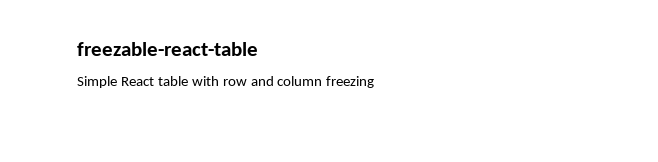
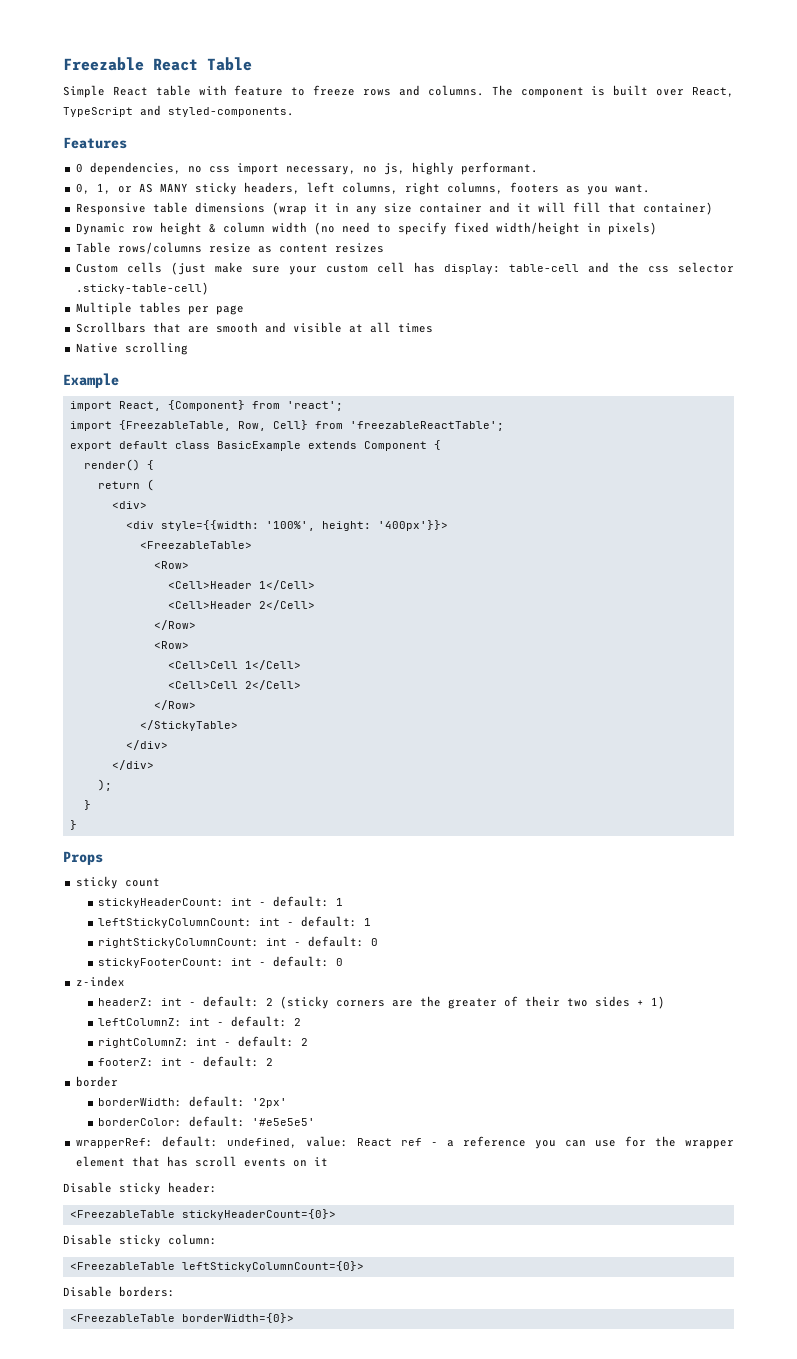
[77,42,258,56] freezable-react-table -> [63,57,252,71] Freezable React Table
[222,76,375,88] row and column freezing -> [234,85,735,98] [63,105,294,117] [63,137,127,149] [75,162,538,175] [75,182,650,195] [75,202,713,215] [75,222,657,235] [75,242,384,254] [75,262,734,275] [75,282,209,295] [75,302,244,315] [75,322,433,333] [75,342,188,355] [63,373,119,388] [69,400,343,411] [69,420,504,431] [69,440,441,451] [83,459,154,471] [97,479,154,491] [111,501,147,509] [125,520,448,531] [139,541,252,549] [153,561,189,569] [167,580,315,590] [167,600,315,610] [153,620,196,630] [153,641,189,649] [167,660,301,670] [167,680,301,690] [153,700,196,710] [139,720,238,731] [125,740,168,750] [111,760,154,770] [97,779,112,791] [83,800,91,810] [69,820,77,830] [63,851,103,865] [75,876,160,889] [97,896,343,908] [97,916,371,928] [97,936,378,948] [97,956,343,968] [75,976,125,987] [97,996,665,1009] [97,1016,301,1027] [97,1036,308,1048] [97,1056,273,1067] [75,1076,118,1087] [97,1096,287,1108] [97,1116,315,1127] [75,1136,734,1149] [75,1156,328,1167] [63,1182,217,1195] [69,1209,336,1220] [63,1234,217,1247] [69,1261,364,1272] [63,1286,175,1297] [69,1313,294,1323] feature to freeze rows and columns. The component is built over React, TypeScript and styled-components. // Features // 0 dependencies, no css import necessary, no js, highly performant. // 0, 1, or AS MANY sticky headers, left columns, right columns, footers as you want. // Responsive table dimensions (wrap it in any size container and it will fill that container) // Dynamic row height & column width (no need to specify fixed width/height in pixels) // Table rows/columns resize as content resizes // Custom cells (just make sure your custom cell has display: table-cell and the css selector .sticky-table-cell) // Multiple tables per page // Scrollbars that are smooth and visible at all times // Native scrolling // Example // import React, {Component} from 'react'; // import {FreezableTable, Row, Cell} from 'freezableReactTable'; // export default class BasicExample extends Component { // render() { // return ( // <div> // <div style={{width: '100%', height: '400px'}}> // <FreezableTable> // <Row> // <Cell>Header 1</Cell> // <Cell>Header 2</Cell> // </Row> // <Row> // <Cell>Cell 1</Cell> // <Cell>Cell 2</Cell> // </Row> // </StickyTable> // </div> // </div> // ); // } // } // Props // sticky count // stickyHeaderCount: int - default: 1 // leftStickyColumnCount: int - default: 1 // rightStickyColumnCount: int - default: 0 // stickyFooterCount: int - default: 0 // z-index // headerZ: int - default: 2 (sticky corners are the greater of their two sides + 1) // leftColumnZ: int - default: 2 // rightColumnZ: int - default: 2 // footerZ: int - default: 2 // border // borderWidth: default: '2px' // borderColor: default: '#e5e5e5' // wrapperRef: default: undefined, value: React ref - a reference you can use for the wrapper element that has scroll events on it // Disable sticky header: // <FreezableTable stickyHeaderCount={0}> // Disable sticky column: // <FreezableTable leftStickyColumnCount={0}> // Disable borders: // <FreezableTable borderWidth={0}>

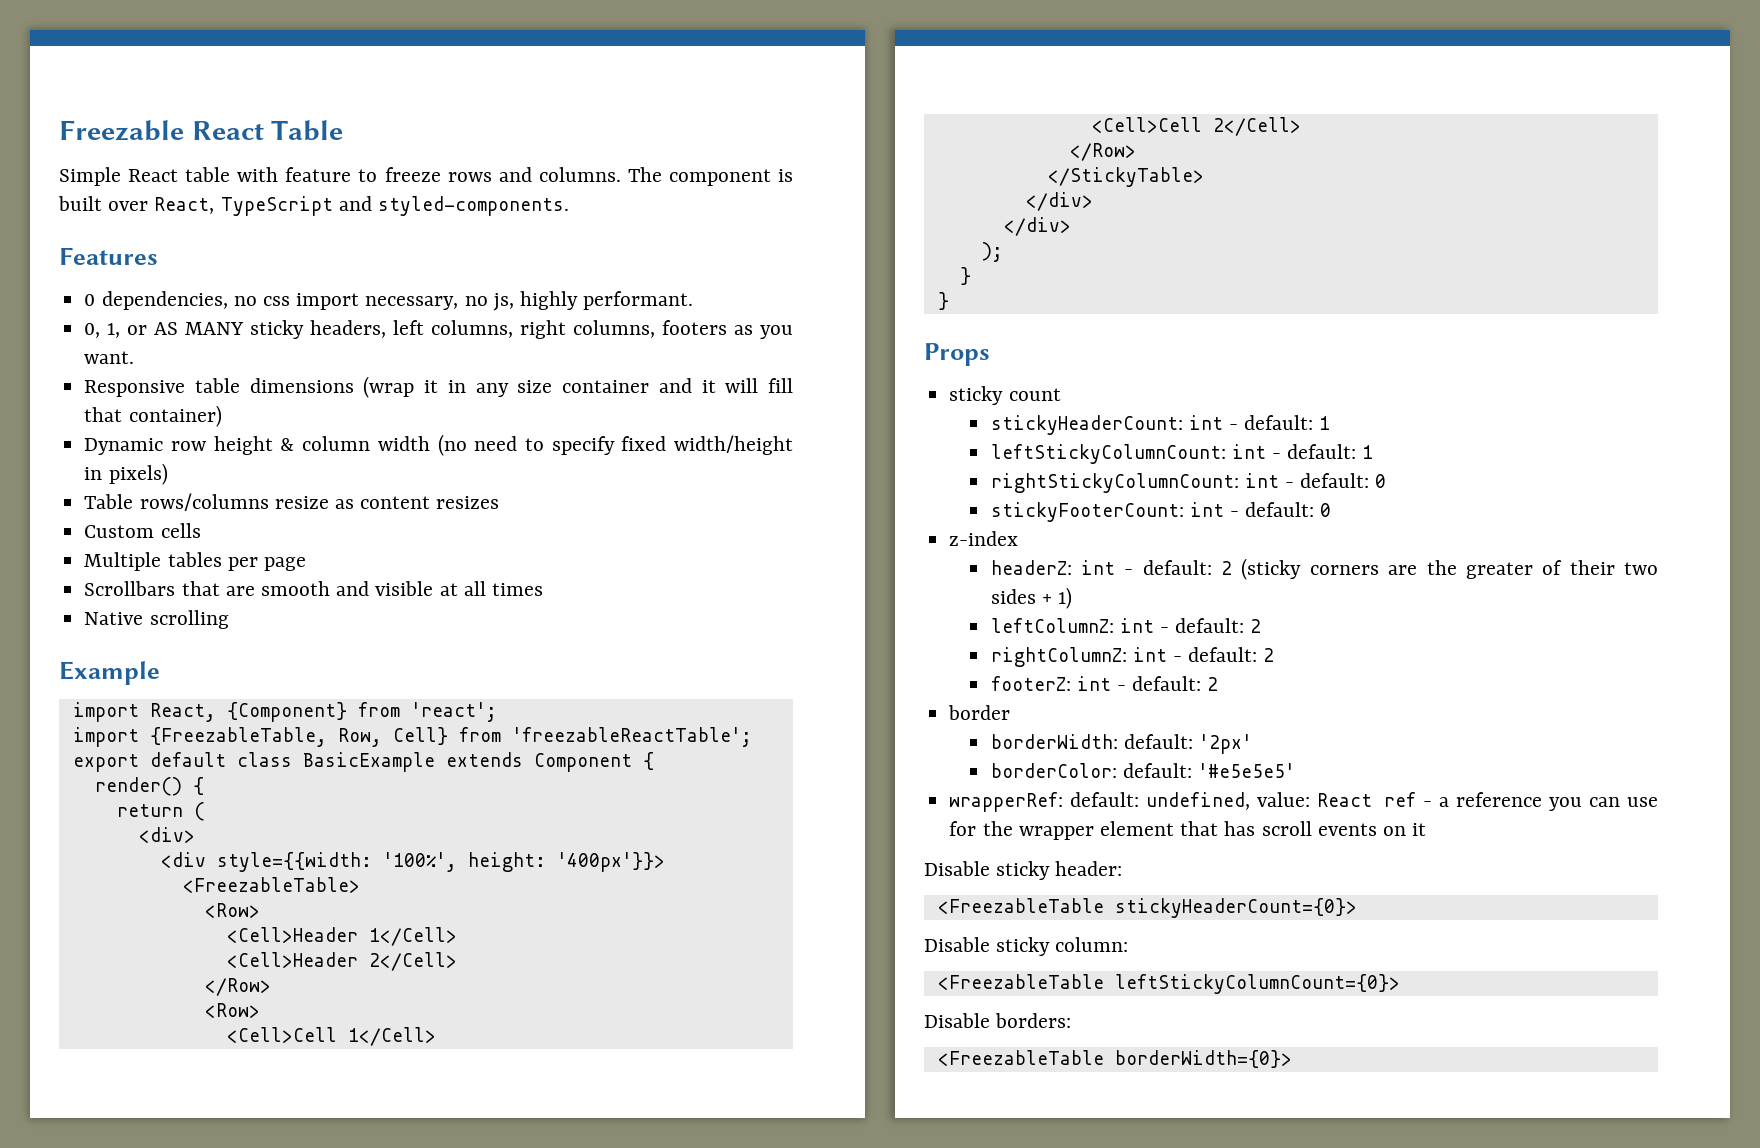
[170,262,734,275] [75,282,209,295] (just make sure your custom cell has display: table-cell and the css selector .sticky-table-cell) -> (201, 530) none

